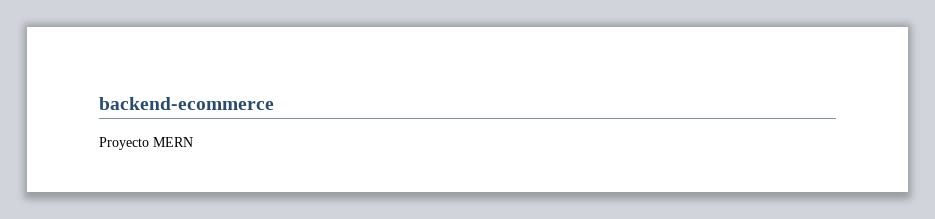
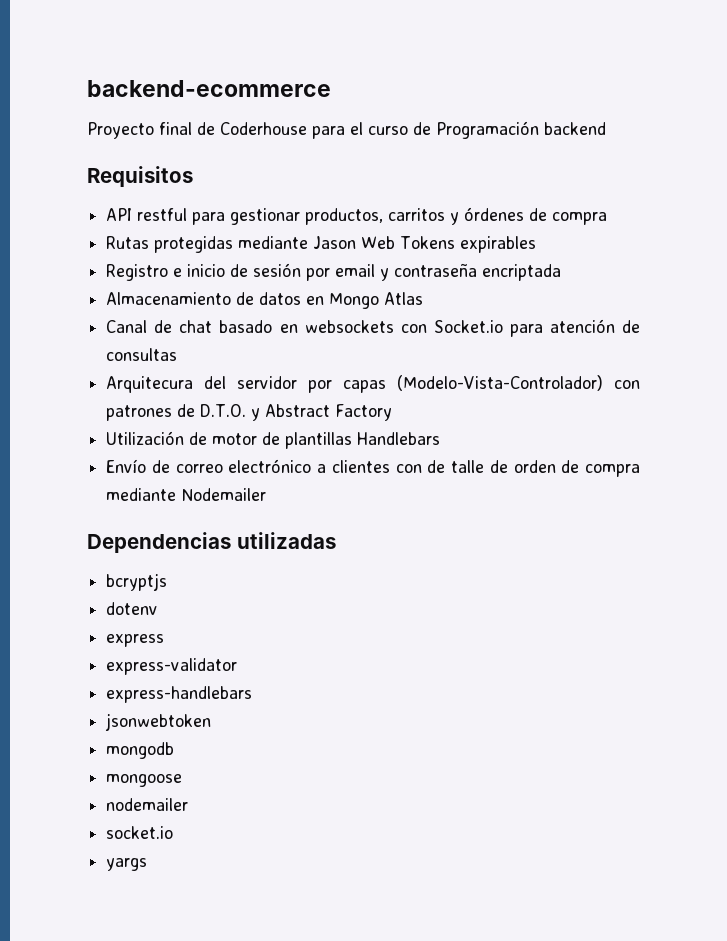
[153,137,193,147] MERN -> [159,121,606,139] [87,166,193,187] [106,207,608,225] [106,236,537,253] [106,263,562,281] [106,292,424,309] [106,319,640,337] [106,348,178,361] [106,375,640,393] [106,404,393,421] [106,431,441,449] [106,459,641,477] [106,488,267,501] [87,532,336,553] [106,573,168,591] [106,602,159,615] [106,634,165,647] [106,658,238,675] [106,686,253,703] [105,713,212,731] [106,742,175,759] [106,774,183,787] [106,798,189,811] [106,826,174,839] [106,858,148,871] final de Coderhouse para el curso de Programación backend // Requisitos // API restful para gestionar productos, carritos y órdenes de compra // Rutas protegidas mediante Jason Web Tokens expirables // Registro e inicio de sesión por email y contraseña encriptada // Almacenamiento de datos en Mongo Atlas // Canal de chat basado en websockets con Socket.io para atención de consultas // Arquitecura del servidor por capas (Modelo-Vista-Controlador) con patrones de D.T.O. y Abstract Factory // Utilización de motor de plantillas Handlebars // Envío de correo electrónico a clientes con de talle de orden de compra mediante Nodemailer // Dependencias utilizadas // bcryptjs // dotenv // express // express-validator // express-handlebars // jsonwebtoken // mongodb // mongoose // nodemailer // socket.io // yargs

